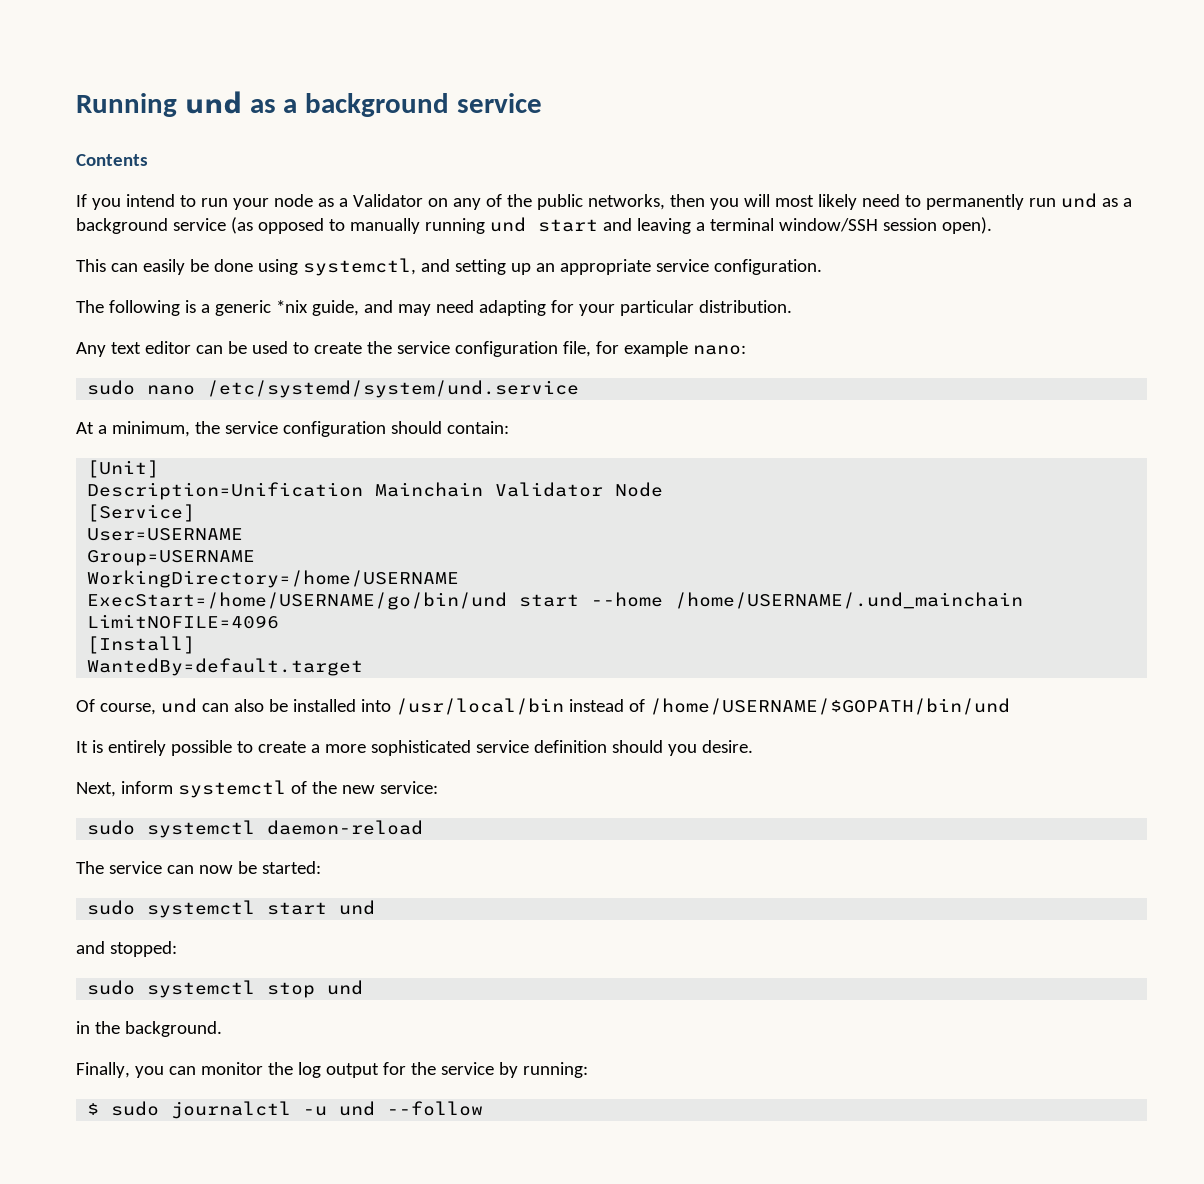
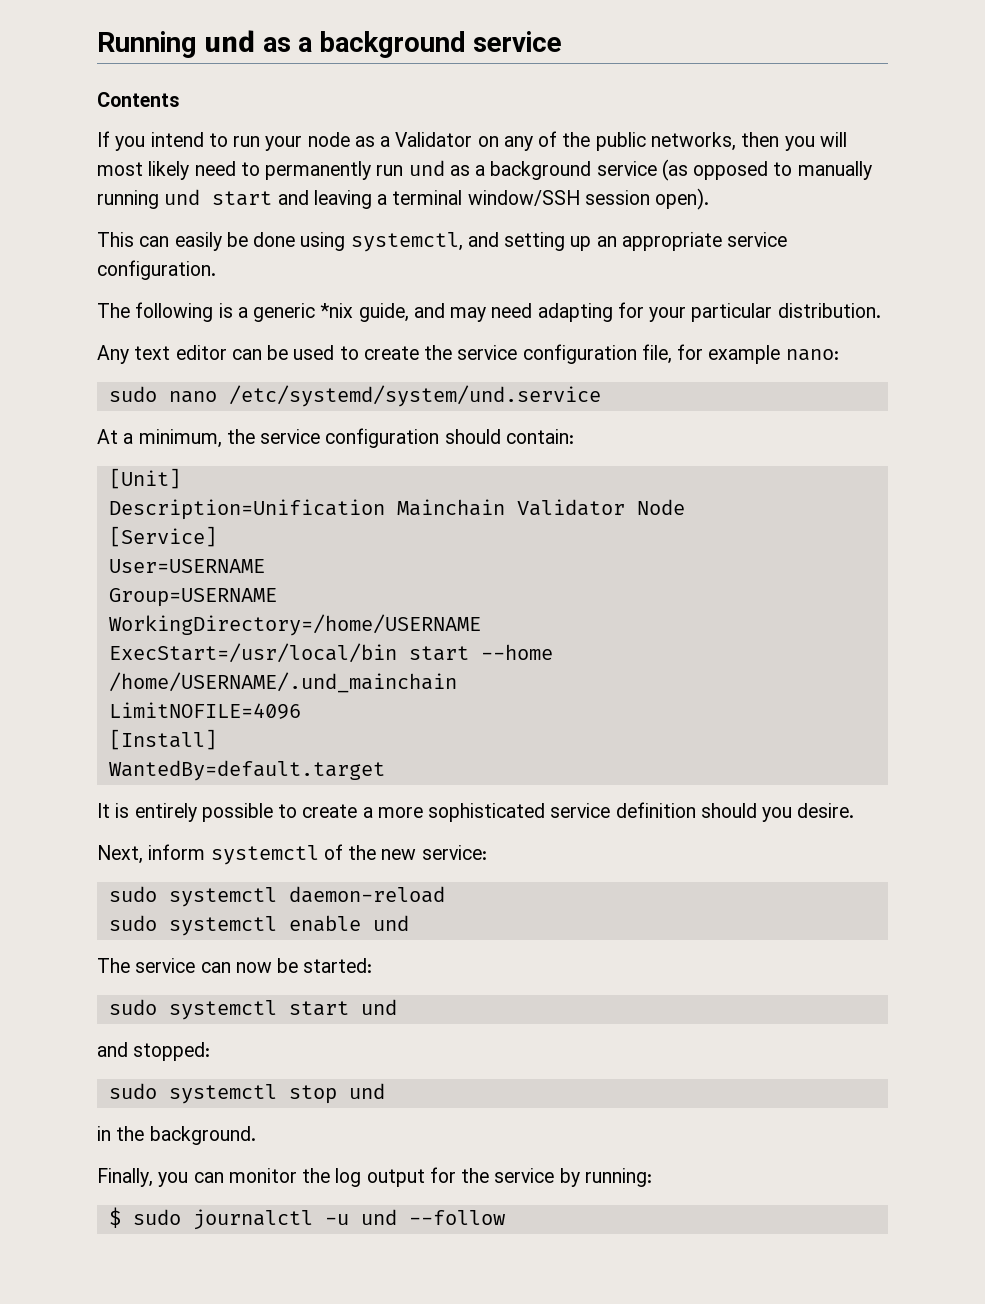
[87,592,508,610] ExecStart=/home/USERNAME/go/bin/und -> [108,643,397,663] ExecStart=/usr/local/bin
[76,698,1010,715] // Of course, und can also be installed into /usr/local/bin instead of /home/USERNAME/$GOPATH/bin/und -> (385, 770) none
(424, 827) none -> [108,915,409,936] // sudo systemctl enable und

